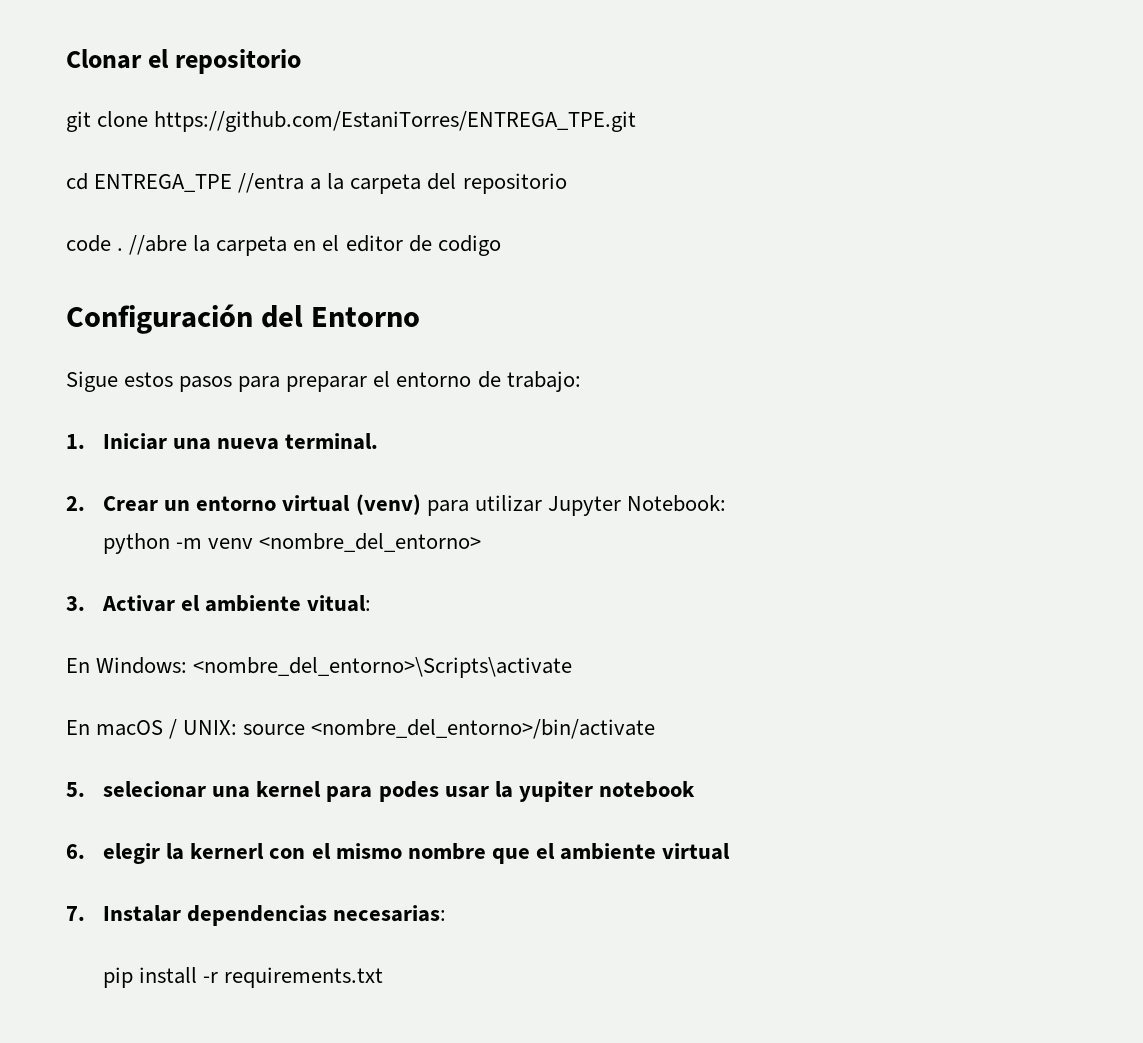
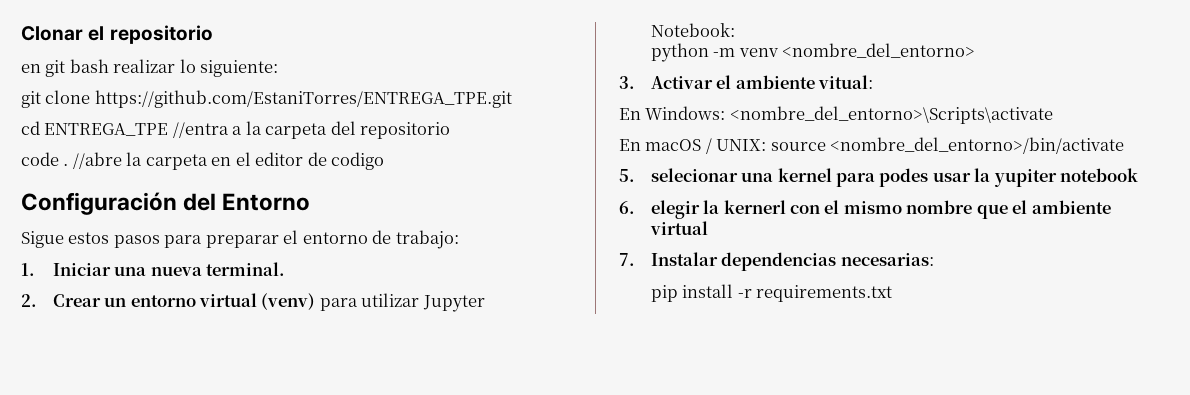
(302, 61) none -> [21,59,279,77] // en git bash realizar lo siguiente:

